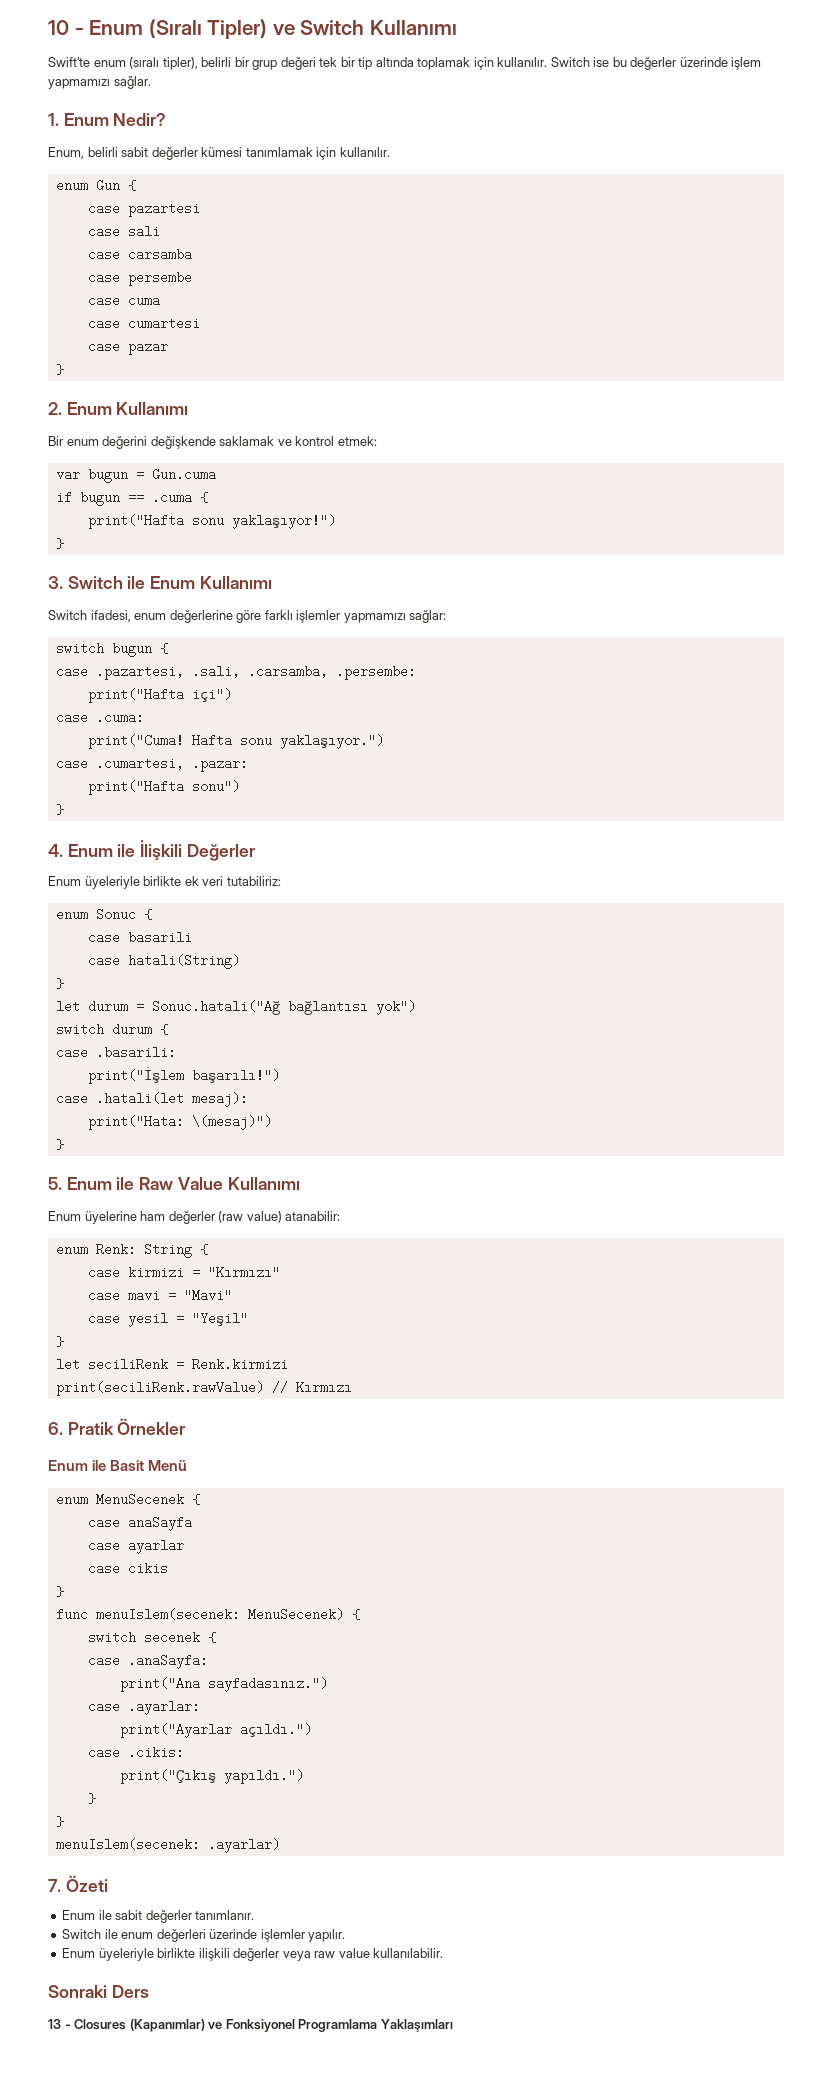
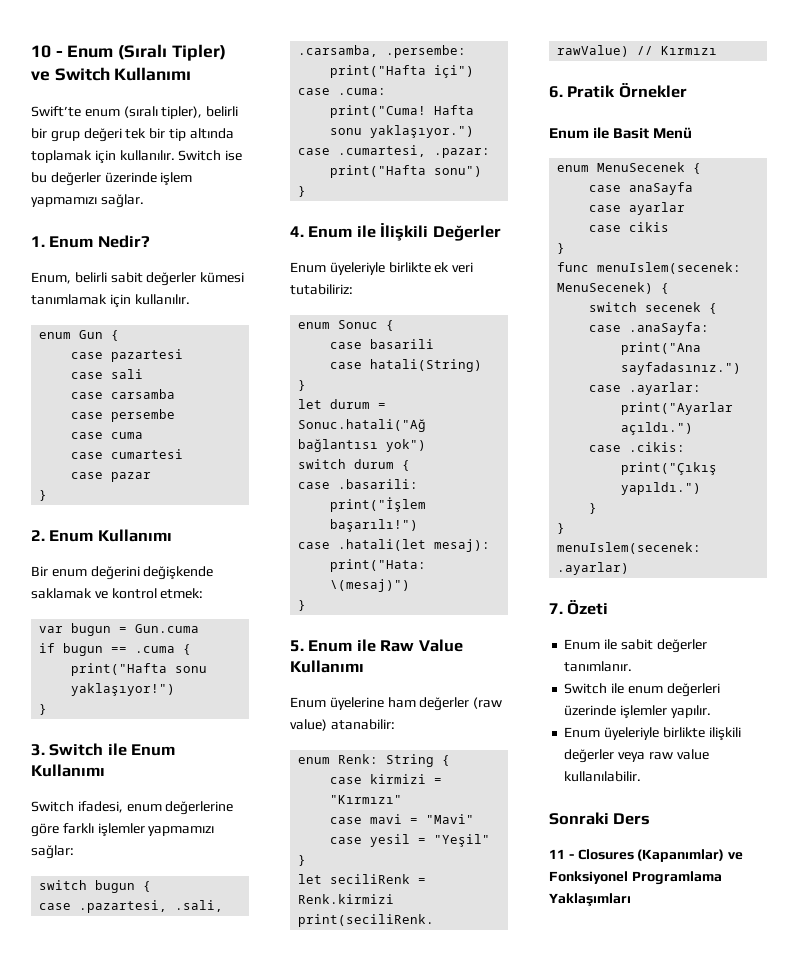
[48,2019,61,2029] 13 -> [549,849,565,859] 11

